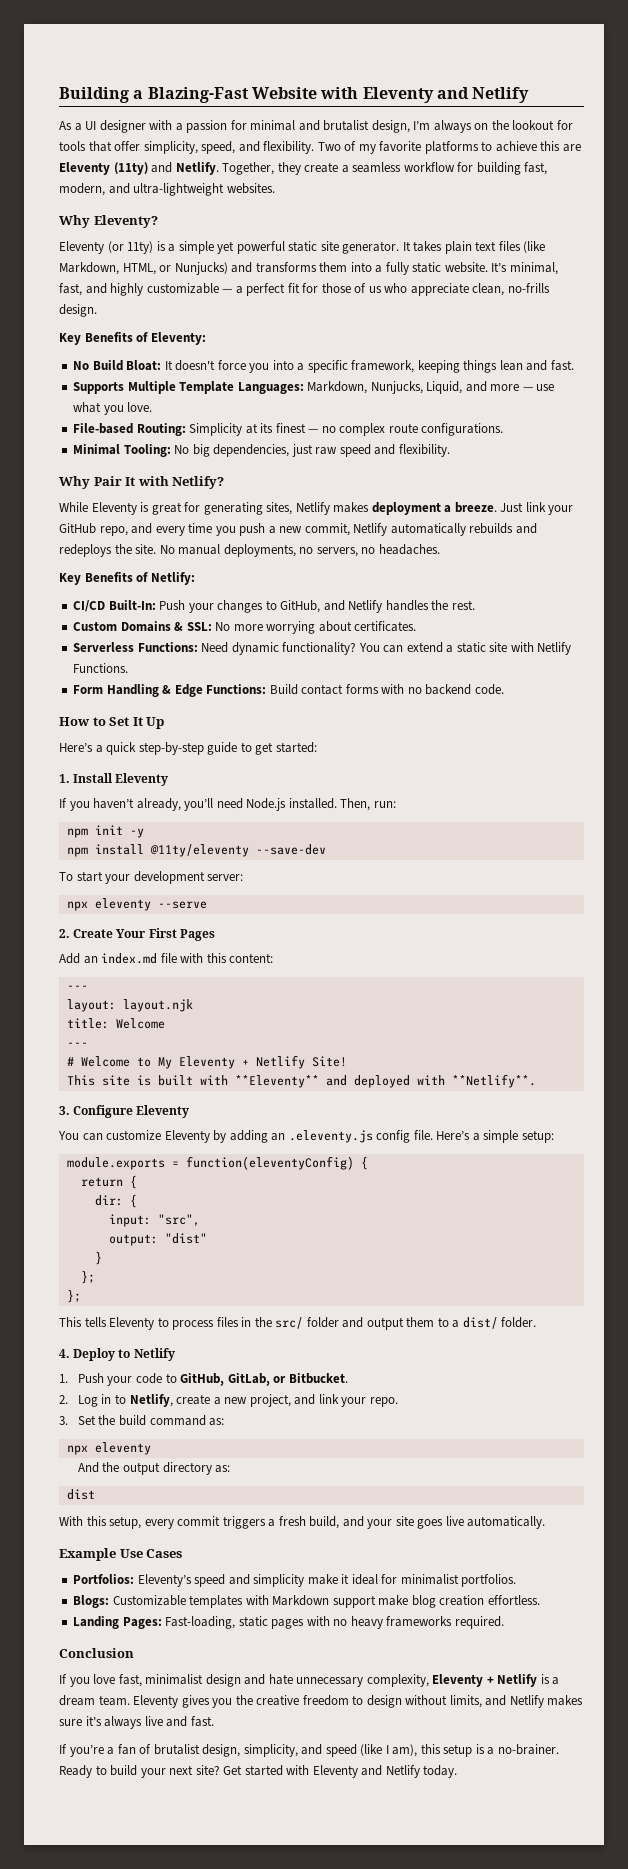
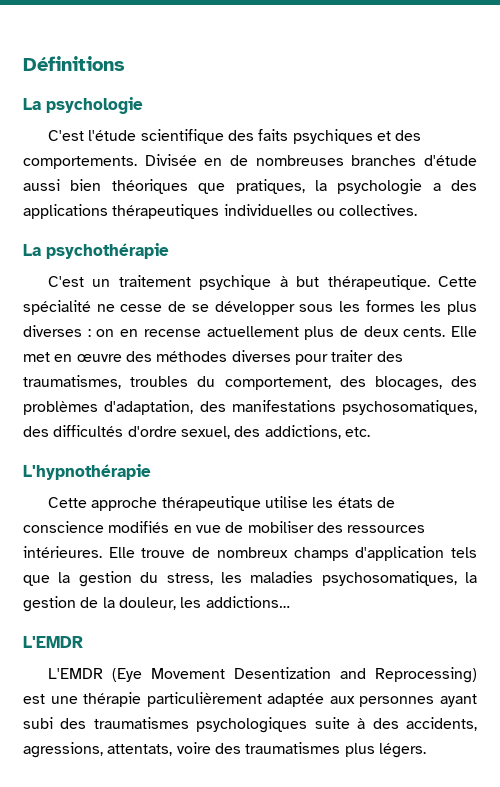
[59,87,530,103] [59,120,573,133] [59,141,581,154] [59,162,548,175] [59,183,275,196] [59,215,158,228] [59,241,546,254] [59,262,558,275] [59,283,550,296] [59,304,97,317] [59,332,206,345] [73,360,574,373] [73,381,555,394] [73,402,153,415] [73,423,504,436] [73,444,450,457] [59,476,225,489] [59,502,574,515] [59,523,537,536] [59,544,440,557] [59,572,195,585] [73,600,475,613] [73,621,417,634] [73,642,572,655] [73,663,129,673] [73,684,504,697] [59,717,165,729] [59,742,317,755] [59,773,169,786] [59,798,396,811] [66,825,144,838] [66,844,326,857] [59,871,244,884] [66,898,207,911] [59,928,215,941] [59,953,274,964] [66,985,88,990] [66,999,193,1012] [66,1018,165,1029] [66,1042,88,1047] [66,1055,347,1069] [66,1074,536,1088] [59,1105,190,1118] [58,1130,554,1143] [66,1156,368,1170] [80,1175,137,1189] [94,1194,137,1208] [108,1214,200,1227] [108,1233,207,1246] [94,1251,102,1265] [80,1270,95,1284] [66,1289,81,1303] [59,1317,537,1330] [59,1348,175,1361] [59,1373,348,1386] [59,1394,398,1407] [59,1415,225,1426] [66,1442,151,1455] [77,1462,231,1475] [66,1489,95,1500] [59,1516,546,1529] [59,1548,183,1561] [73,1574,517,1587] [73,1595,540,1608] [73,1616,504,1629] [59,1648,134,1658] [59,1674,560,1687] [59,1695,584,1708] [59,1716,214,1729] [59,1744,559,1757] [59,1765,458,1778] Building a Blazing-Fast Website with Eleventy and Netlify // As a UI designer with a passion for minimal and brutalist design, I’m always on the lookout for tools that offer simplicity, speed, and flexibility. Two of my favorite platforms to achieve this are Eleventy (11ty) and Netlify. Together, they create a seamless workflow for building fast, modern, and ultra-lightweight websites. // Why Eleventy? // Eleventy (or 11ty) is a simple yet powerful static site generator. It takes plain text files (like Markdown, HTML, or Nunjucks) and transforms them into a fully static website. It’s minimal, fast, and highly customizable — a perfect fit for those of us who appreciate clean, no-frills design. // Key Benefits of Eleventy: // No Build Bloat: It doesn't force you into a specific framework, keeping things lean and fast. // Supports Multiple Template Languages: Markdown, Nunjucks, Liquid, and more — use what you love. // File-based Routing: Simplicity at its finest — no complex route configurations. // Minimal Tooling: No big dependencies, just raw speed and flexibility. // Why Pair It with Netlify? // While Eleventy is great for generating sites, Netlify makes deployment a breeze. Just link your GitHub repo, and every time you push a new commit, Netlify automatically rebuilds and redeploys the site. No manual deployments, no servers, no headaches. // Key Benefits of Netlify: // CI/CD Built-In: Push your changes to GitHub, and Netlify handles the rest. // Custom Domains & SSL: No more worrying about certificates. // Serverless Functions: Need dynamic functionality? You can extend a static site with Netlify Functions. // Form Handling & Edge Functions: Build contact forms with no backend code. // How to Set It Up // Here’s a quick step-by-step guide to get started: // 1. Install Eleventy // If you haven’t already, you’ll need Node.js installed. Then, run: // npm init -y // npm install @11ty/eleventy --save-dev // To start your development server: // npx eleventy --serve // 2. Create Your First Pages // Add an index.md file with this content: // --- // layout: layout.njk // title: Welcome // --- // # Welcome to My Eleventy + Netlify Site! // This site is built with **Eleventy** and deployed with **Netlify**. // 3. Configure Eleventy // You can customize Eleventy by adding an .eleventy.js config file. Here’s a simple setup: // module.exports = function(eleventyConfig) { // return { // dir: { // input: "src", // output: "dist" // } // }; // }; // This tells Eleventy to process files in the src/ folder and output them to a dist/ folder. // 4. Deploy to Netlify // 1. Push your code to GitHub, GitLab, or Bitbucket. // 2. Log in to Netlify, create a new project, and link your repo. // 3. Set the build command as: // npx eleventy // And the output directory as: // dist // With this setup, every commit triggers a fresh build, and your site goes live automatically. // Example Use Cases // Portfolios: Eleventy’s speed and simplicity make it ideal for minimalist portfolios. // Blogs: Customizable templates with Markdown support make blog creation effortless. // Landing Pages: Fast-loading, static pages with no heavy frameworks required. // Conclusion // If you love fast, minimalist design and hate unnecessary complexity, Eleventy + Netlify is a dream team. Eleventy gives you the creative freedom to design without limits, and Netlify makes sure it’s always live and fast. // If you’re a fan of brutalist design, simplicity, and speed (like I am), this setup is a no-brainer. Ready to build your next site? Get started with Eleventy and Netlify today. -> [23,56,125,71] [23,97,143,114] [47,129,422,144] [23,154,478,169] [23,179,477,195] [23,204,418,219] [23,243,169,259] [47,275,477,290] [23,300,477,315] [23,325,477,340] [23,350,403,365] [23,375,478,391] [23,400,477,415] [23,425,370,439] [23,464,151,480] [47,496,395,511] [23,521,426,533] [23,546,478,561] [23,571,477,587] [23,596,290,612] [23,636,83,648] [47,667,477,683] [23,692,477,707] [23,717,478,733] [23,742,426,758] Définitions // La psychologie // C'est l'étude scientifique des faits psychiques et des comportements. Divisée en de nombreuses branches d'étude aussi bien théoriques que pratiques, la psychologie a des applications thérapeutiques individuelles ou collectives. // La psychothérapie // C'est un traitement psychique à but thérapeutique. Cette spécialité ne cesse de se développer sous les formes les plus diverses : on en recense actuellement plus de deux cents. Elle met en œuvre des méthodes diverses pour traiter des traumatismes, troubles du comportement, des blocages, des problèmes d'adaptation, des manifestations psychosomatiques, des difficultés d'ordre sexuel, des addictions, etc. // L'hypnothérapie // Cette approche thérapeutique utilise les états de conscience modifiés en vue de mobiliser des ressources intérieures. Elle trouve de nombreux champs d'application tels que la gestion du stress, les maladies psychosomatiques, la gestion de la douleur, les addictions… // L'EMDR // L'EMDR (Eye Movement Desentization and Reprocessing) est une thérapie particulièrement adaptée aux personnes ayant subi des traumatismes psychologiques suite à des accidents, agressions, attentats, voire des traumatismes plus légers.

